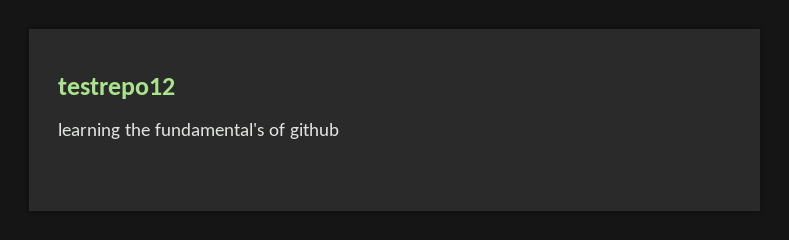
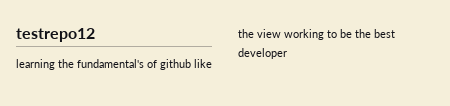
(339, 131) none -> [194,59,212,68] [238,29,395,40] [238,48,287,59] like the view working to be the best developer

